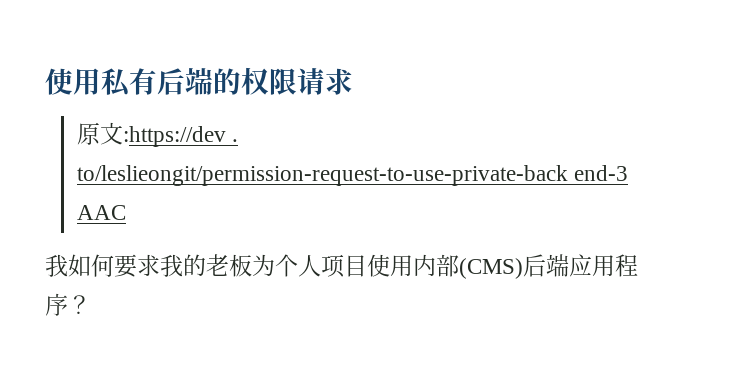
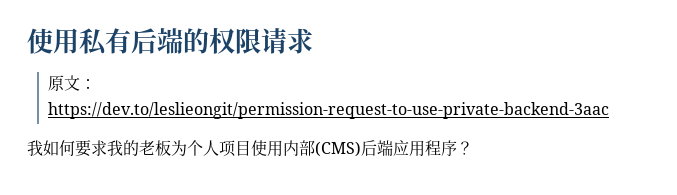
[122,126,239,147] [76,165,629,186] [76,205,126,220] :https://dev . to/leslieongit/permission-request-to-use-private-back end-3 AAC -> [79,79,96,89] [47,102,609,119] ：https://dev.to/leslieongit/permission-request-to-use-private-backend-3aac

